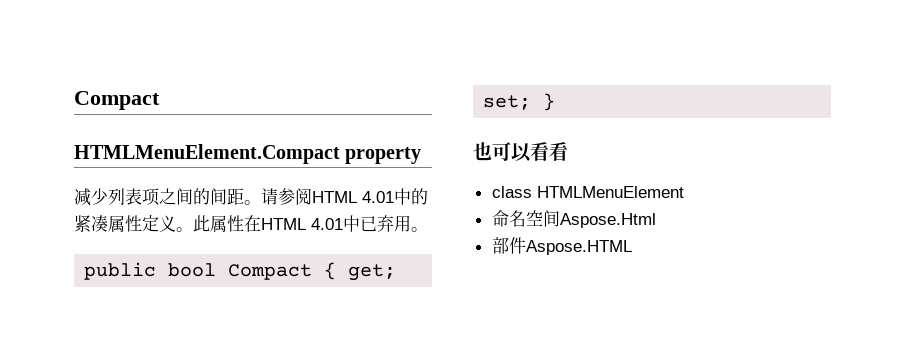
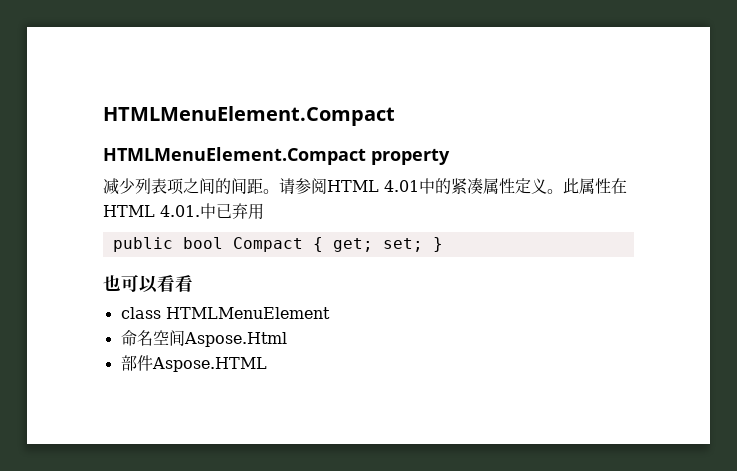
[74,91,160,110] Compact -> [103,106,395,126] HTMLMenuElement.Compact
[311,218,343,230] 4.01 -> [160,205,200,217] 4.01.
[411,227,428,232] 。 -> (264, 211) none

